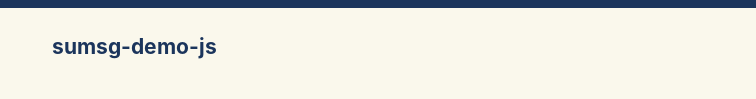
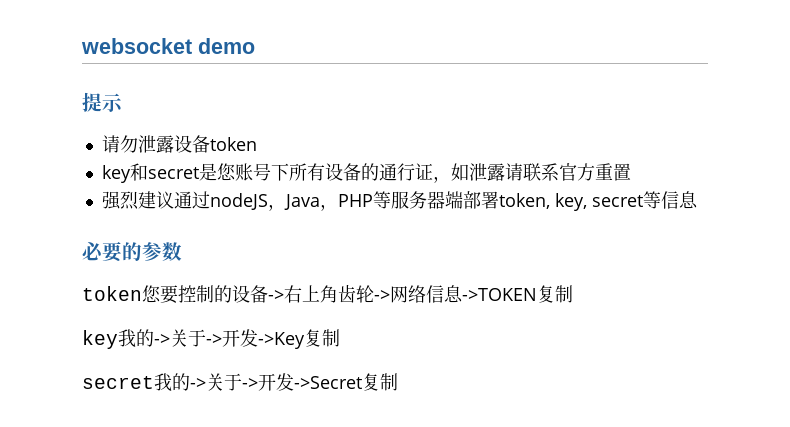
[52,37,217,59] sumsg-demo-js -> [81,38,255,54] [82,92,123,112] [101,135,257,153] [101,163,631,183] [101,191,698,211] [82,242,182,262] [82,284,573,304] [82,329,340,349] [82,373,398,391] websocket demo // 提示 // 请勿泄露设备token // key和secret是您账号下所有设备的通行证，如泄露请联系官方重置 // 强烈建议通过nodeJS，Java，PHP等服务器端部署token, key, secret等信息 // 必要的参数 // token您要控制的设备->右上角齿轮->网络信息->TOKEN复制 // key我的->关于->开发->Key复制 // secret我的->关于->开发->Secret复制

